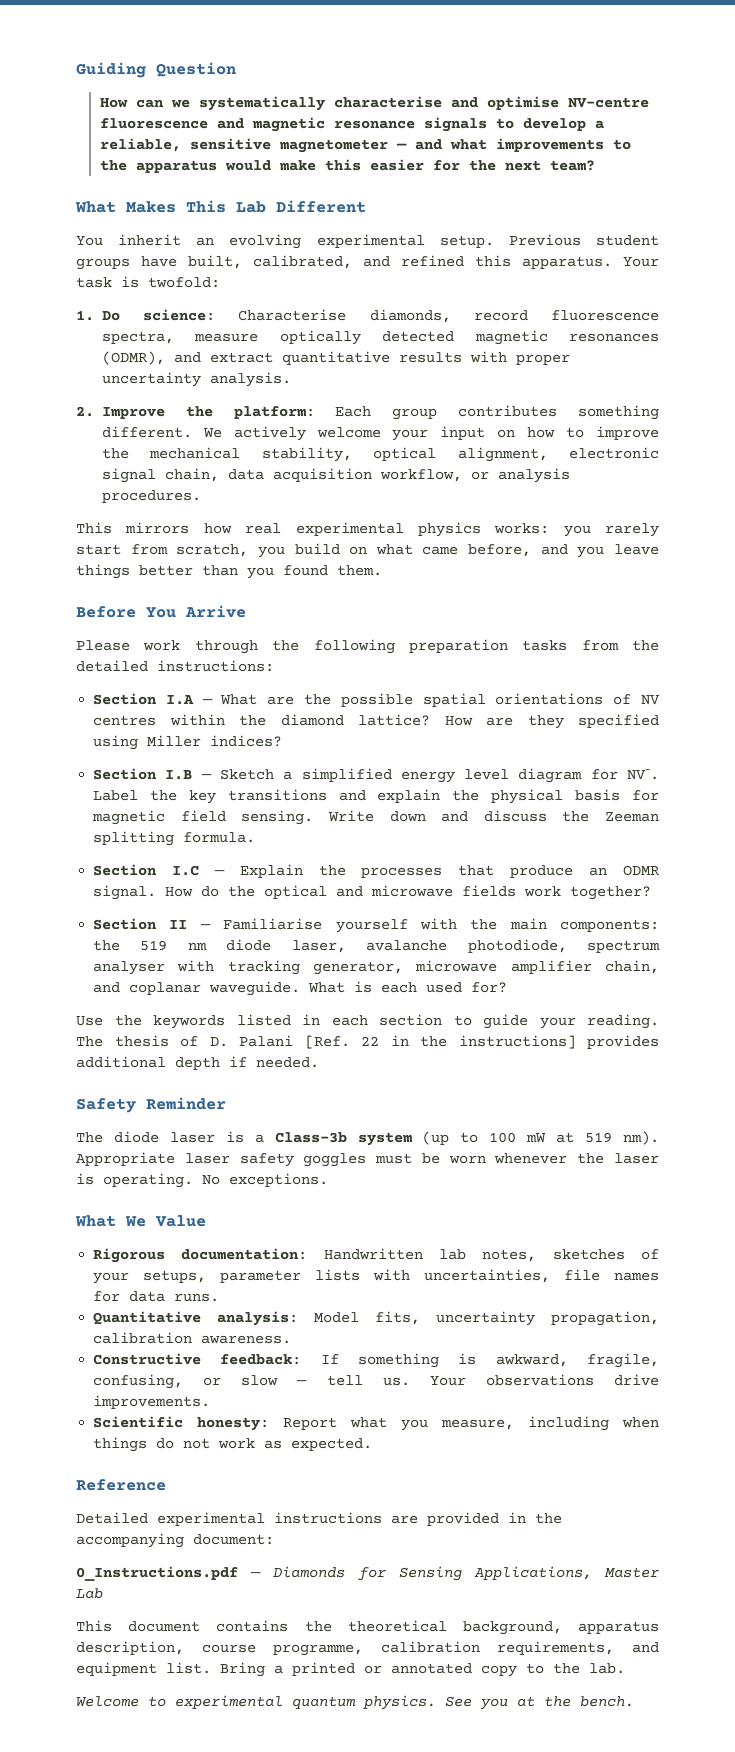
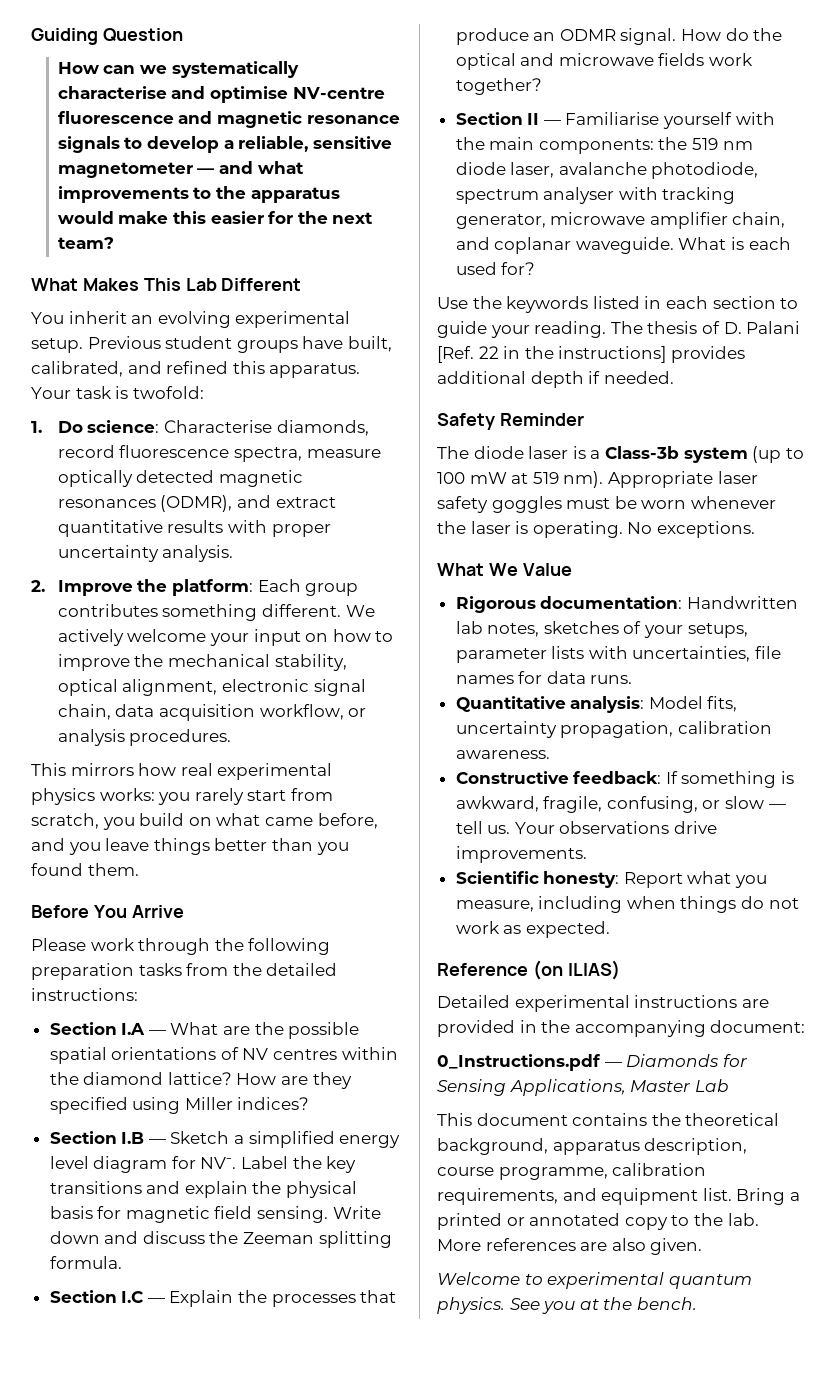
(166, 1485) none -> [532,960,620,980] (on ILIAS)
(625, 1668) none -> [437,1238,703,1255] More references are also given.

